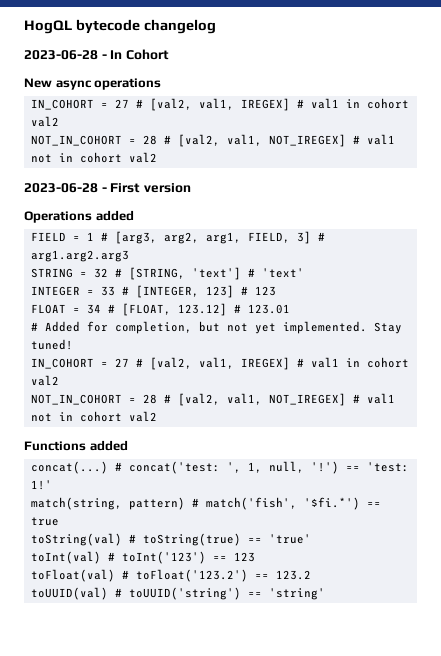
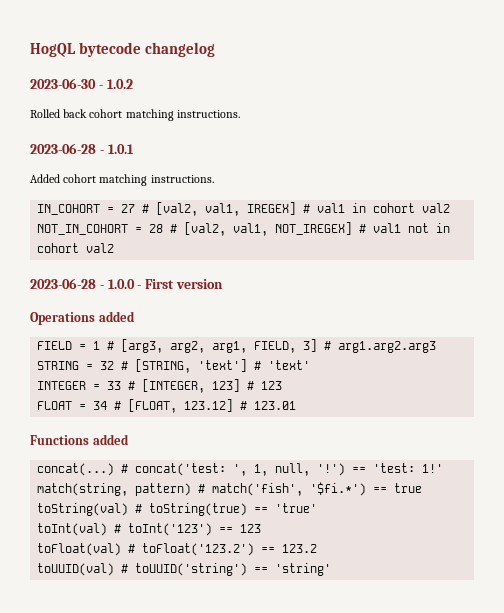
[24,49,169,60] [24,78,162,90] 2023-06-28 - In Cohort // New async operations -> [30,78,133,89] [30,109,240,121] [30,143,134,154] [30,174,214,186] 2023-06-30 - 1.0.2 // Rolled back cohort matching instructions. // 2023-06-28 - 1.0.1 // Added cohort matching instructions.
(107, 189) none -> [107,279,142,289] 1.0.0 -
[30,321,402,334] [30,339,73,350] [30,357,409,370] [30,375,59,386] [30,393,395,406] [30,411,157,422] // # Added for completion, but not yet implemented. Stay tuned! // IN_COHORT = 27 # [val2, val1, IREGEX] # val1 in cohort val2 // NOT_IN_COHORT = 28 # [val2, val1, NOT_IREGEX] # val1 not in cohort val2 -> (297, 405) none

